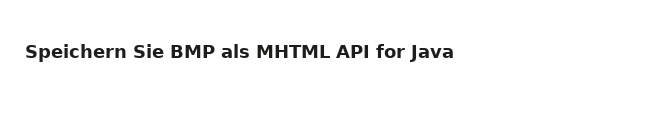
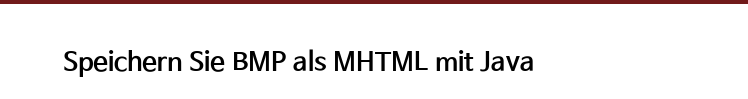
[336,44,405,58] API for -> [435,50,475,71] mit

